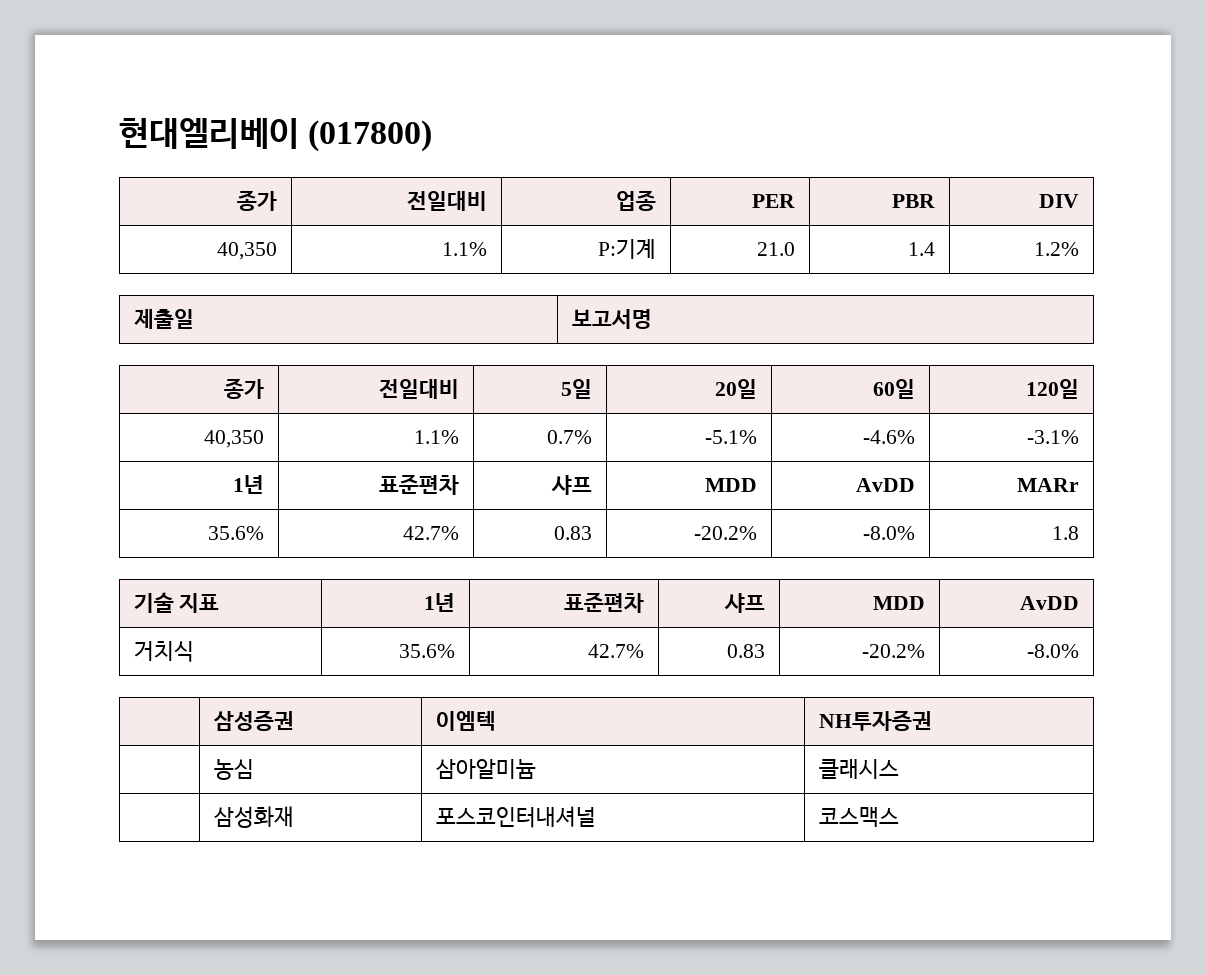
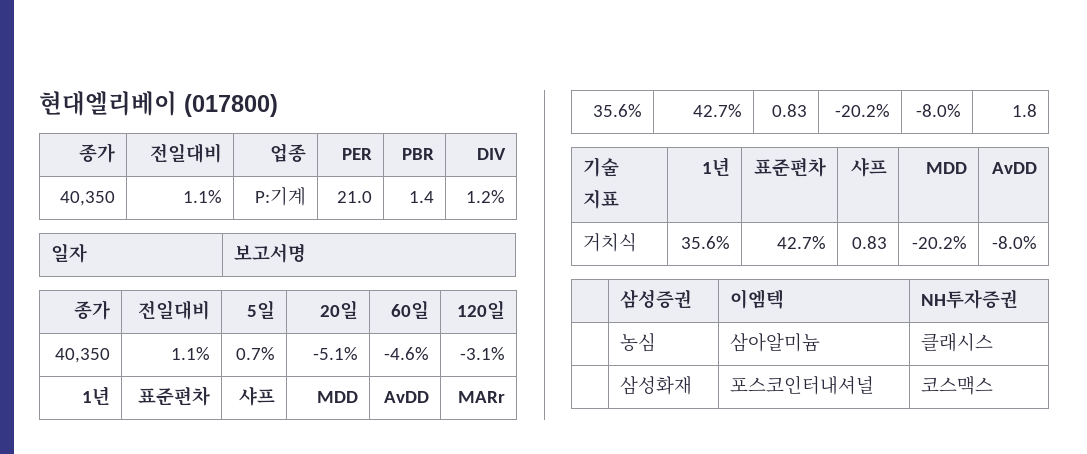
[133,309,194,329] 제출일 -> [50,243,87,263] 일자

